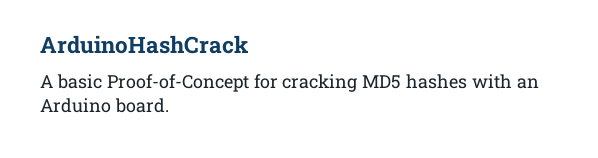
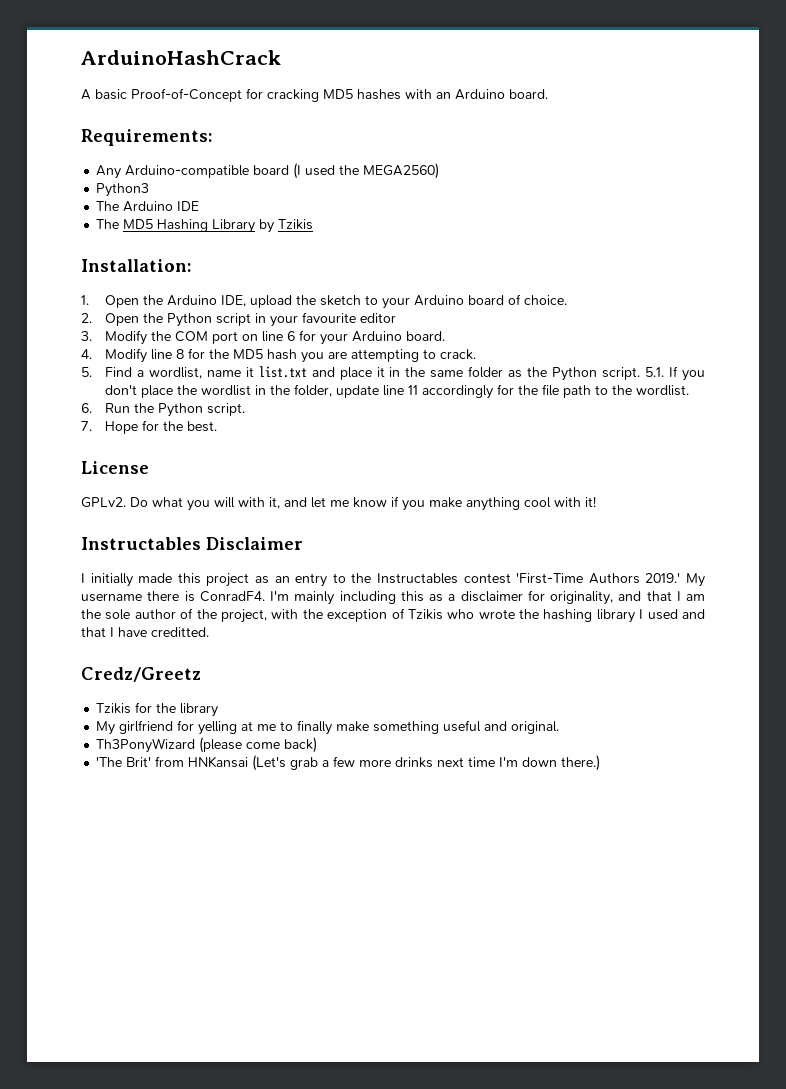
(169, 105) none -> [81,129,213,146] [96,163,440,179] [96,183,150,197] [96,201,200,212] [96,219,314,233] [81,259,192,272] [81,294,567,309] [81,312,396,327] [81,330,445,345] [81,348,476,363] [81,366,705,381] [104,384,689,399] [81,403,245,417] [81,420,217,434] [81,461,149,474] [81,496,596,511] [81,537,303,550] [81,573,706,587] [81,590,705,605] [81,608,706,623] [81,627,209,637] [81,667,201,682] [96,702,219,717] [96,720,560,735] [96,737,318,753] [96,755,601,771] // Requirements: // Any Arduino-compatible board (I used the MEGA2560) // Python3 // The Arduino IDE // The MD5 Hashing Library by Tzikis // Installation: // 1. Open the Arduino IDE, upload the sketch to your Arduino board of choice. // 2. Open the Python script in your favourite editor // 3. Modify the COM port on line 6 for your Arduino board. // 4. Modify line 8 for the MD5 hash you are attempting to crack. // 5. Find a wordlist, name it list.txt and place it in the same folder as the Python script. 5.1. If you don't place the wordlist in the folder, update line 11 accordingly for the file path to the wordlist. // 6. Run the Python script. // 7. Hope for the best. // License // GPLv2. Do what you will with it, and let me know if you make anything cool with it! // Instructables Disclaimer // I initially made this project as an entry to the Instructables contest 'First-Time Authors 2019.' My username there is ConradF4. I'm mainly including this as a disclaimer for originality, and that I am the sole author of the project, with the exception of Tzikis who wrote the hashing library I used and that I have creditted. // Credz/Greetz // Tzikis for the library // My girlfriend for yelling at me to finally make something useful and original. // Th3PonyWizard (please come back) // 'The Brit' from HNKansai (Let's grab a few more drinks next time I'm down there.)

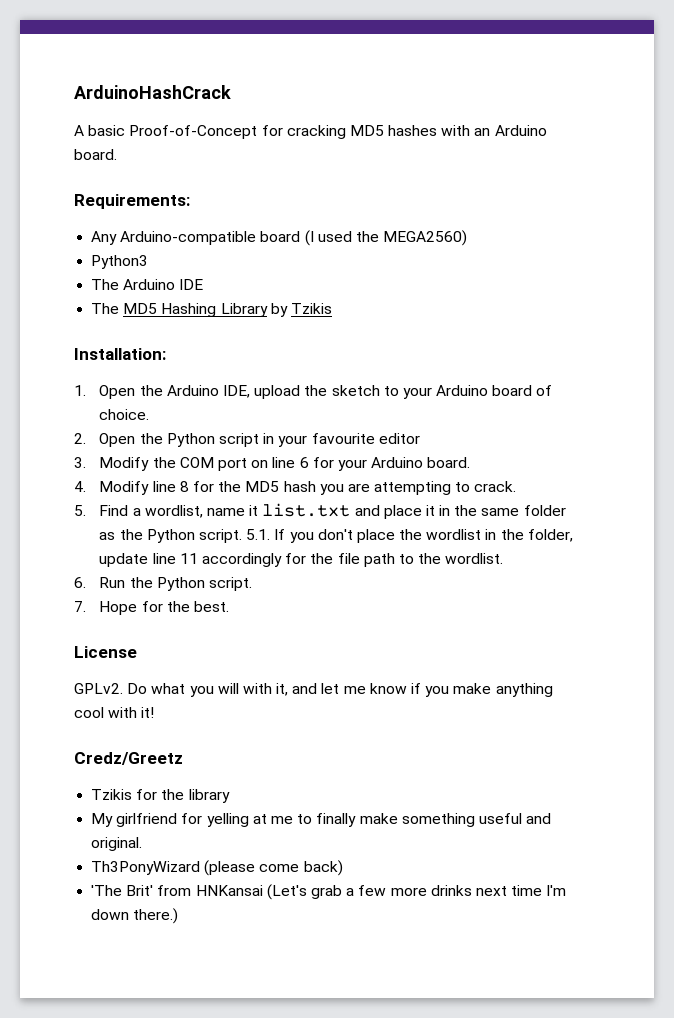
[81,537,303,550] [81,573,706,587] [81,590,705,605] [81,608,706,623] [81,627,209,637] // Instructables Disclaimer // I initially made this project as an entry to the Instructables contest 'First-Time Authors 2019.' My username there is ConradF4. I'm mainly including this as a disclaimer for originality, and that I am the sole author of the project, with the exception of Tzikis who wrote the hashing library I used and that I have creditted. -> (155, 712) none

